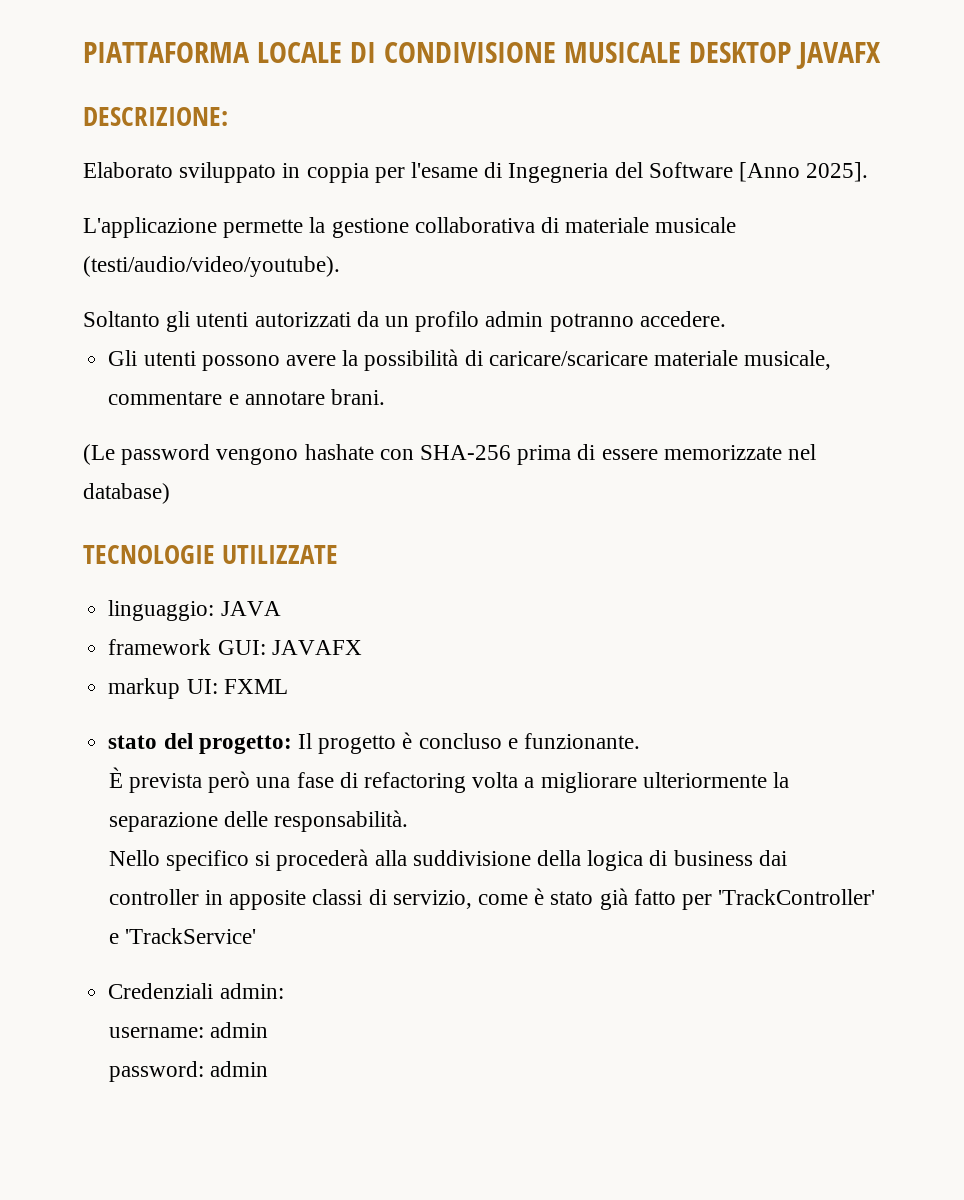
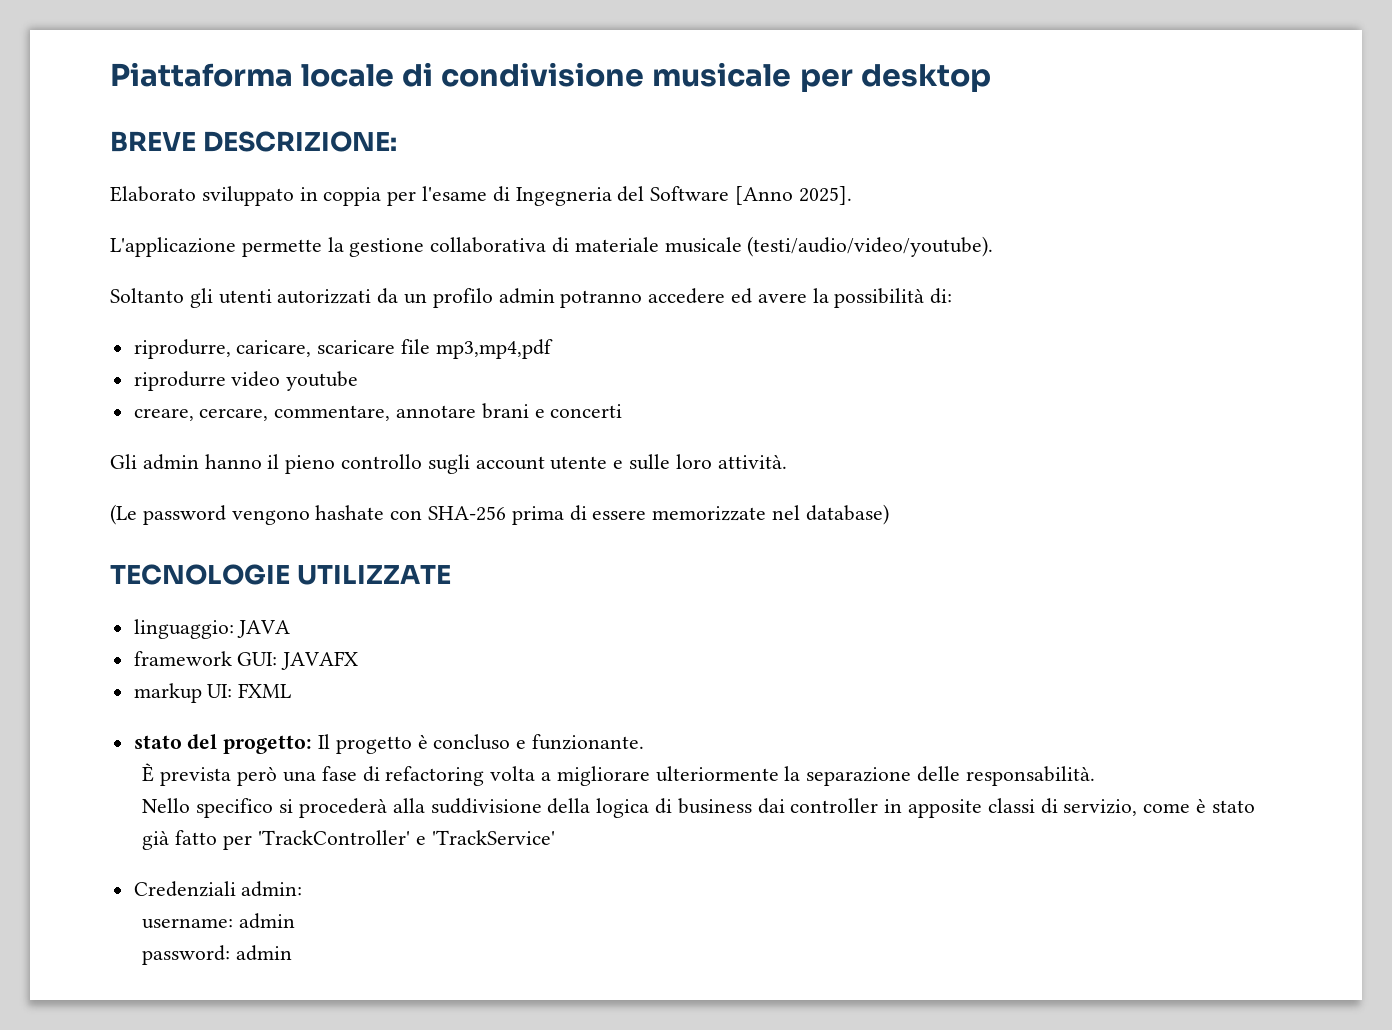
[83,42,881,69] PIATTAFORMA LOCALE DI CONDIVISIONE MUSICALE DESKTOP JAVAFX // -> [110,62,991,92] [110,131,196,152] Piattaforma locale di condivisione musicale per desktop // BREVE
[639,311,726,327] [108,349,832,371] [108,389,385,405] accedere. // Gli utenti possono avere la possibilità di caricare/scaricare materiale musicale, commentare e annotare brani. -> [648,288,953,308] [133,339,553,359] [133,371,359,391] [133,403,623,421] [110,454,787,474] accedere ed avere la possibilità di: // riprodurre, caricare, scaricare file mp3,mp4,pdf // riprodurre video youtube // creare, cercare, commentare, annotare brani e concerti // Gli admin hanno il pieno controllo sugli account utente e sulle loro attività.

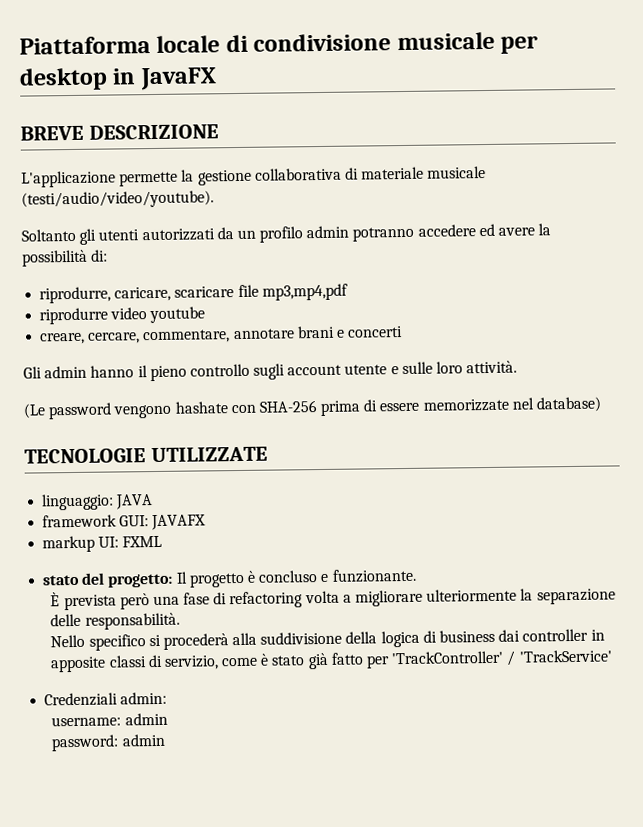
(991, 78) none -> [112,67,217,91] in JavaFX
[203,131,398,152] [110,186,852,206] DESCRIZIONE: // Elaborato sviluppato in coppia per l'esame di Ingegneria del Software [Anno 2025]. -> [88,124,219,140] DESCRIZIONE
[415,836,426,845] e -> [506,650,517,666] /

